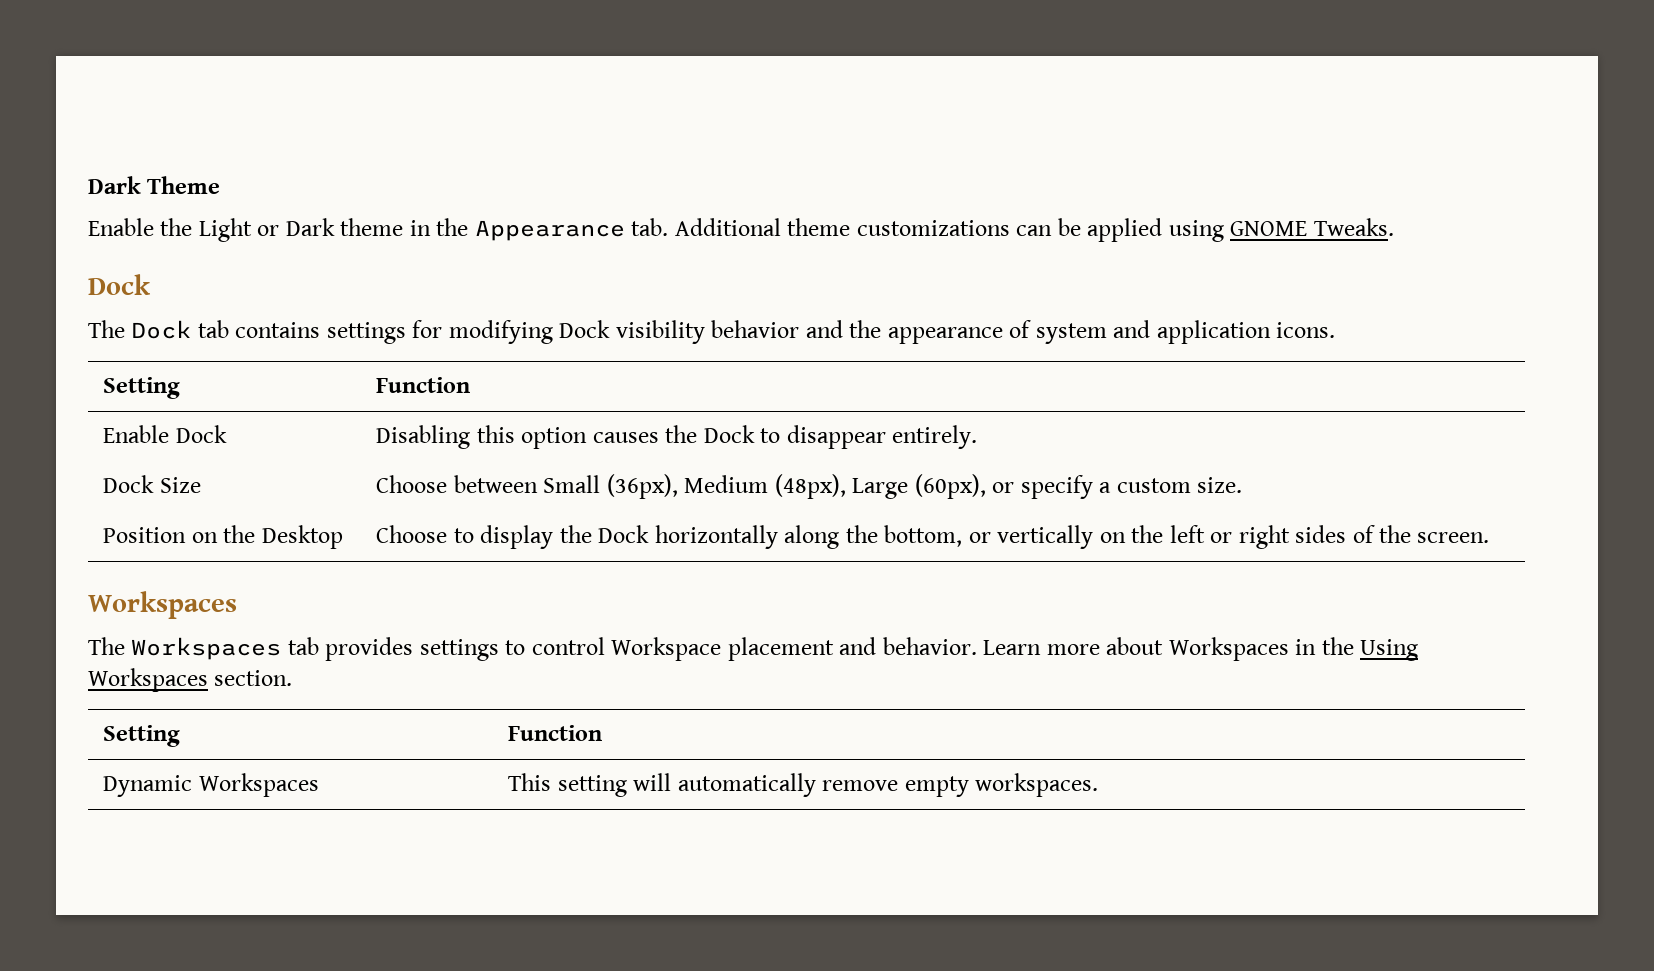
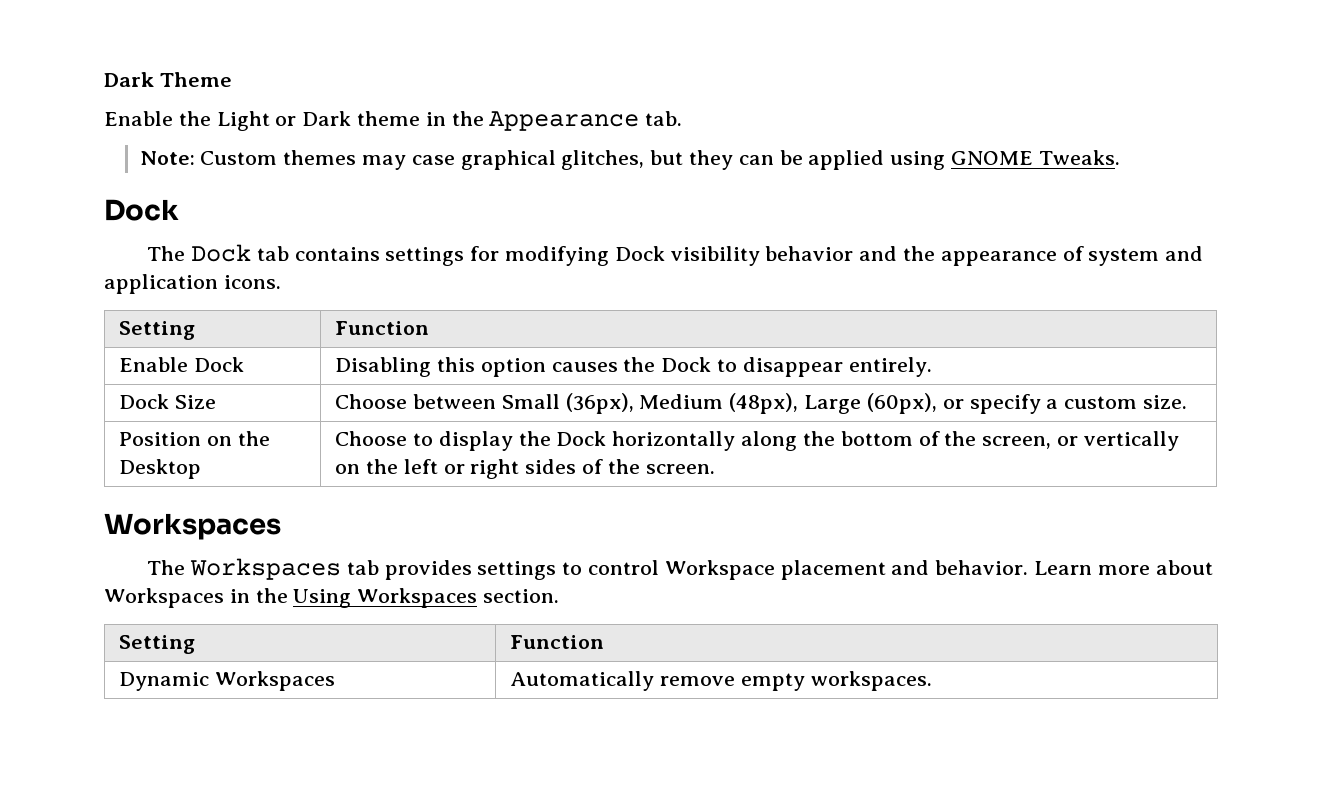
[674,218,1010,236] Additional theme customizations -> [139,150,733,170] // Note: Custom themes may case graphical glitches, but they
[884,525,963,547] bottom, -> [840,431,1052,449] bottom of the screen,
[508,773,816,797] This setting will automatically -> [510,671,655,691] Automatically

